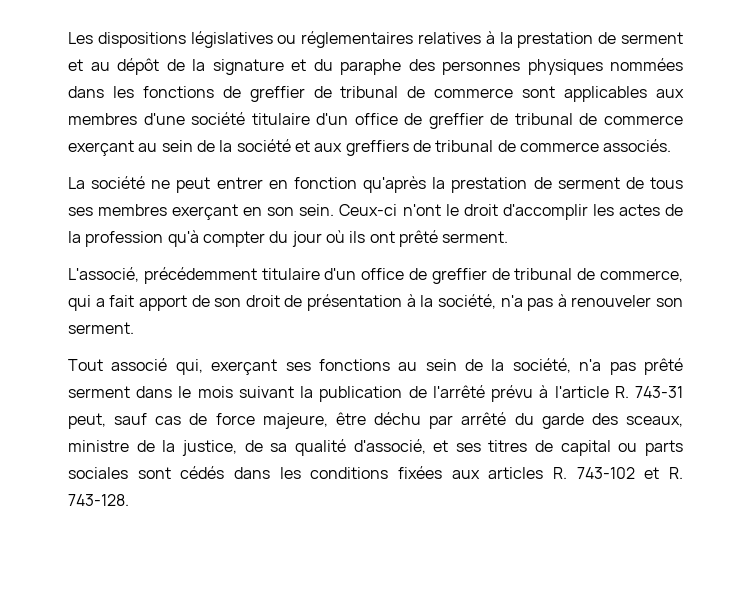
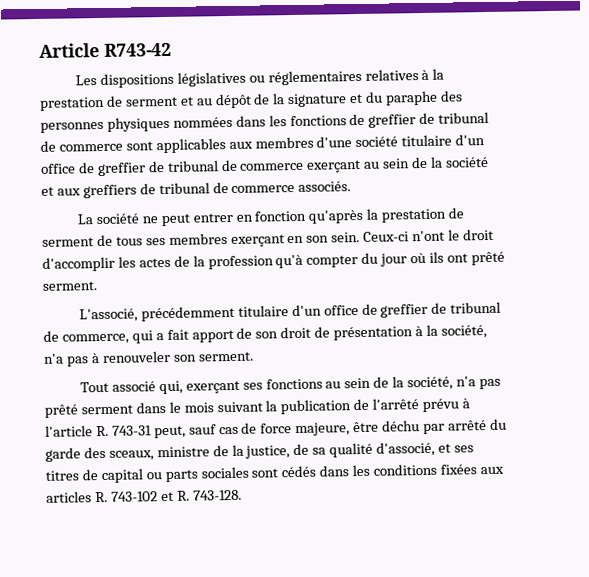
(68, 38) none -> [39,42,172,58] Article R743-42 //

